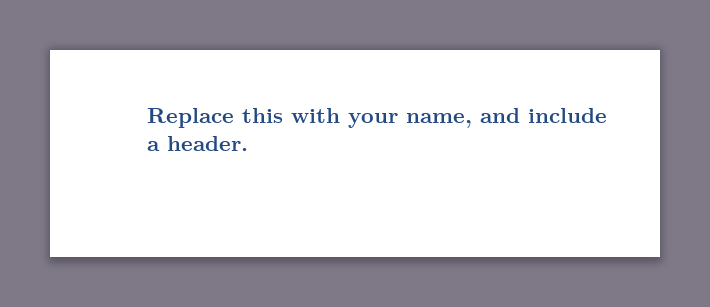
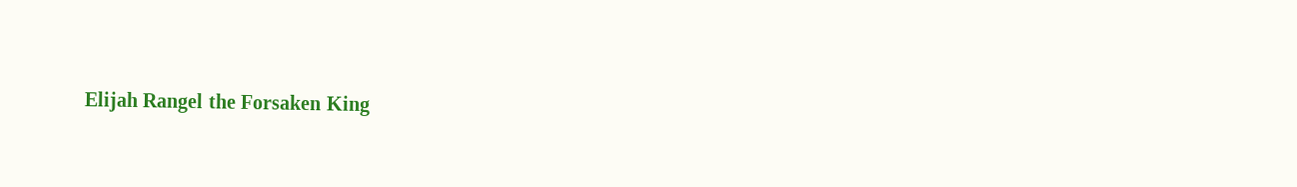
[147,108,607,128] [147,136,248,151] Replace this with your name, and include a header. -> [84,91,370,117] Elijah Rangel the Forsaken King

